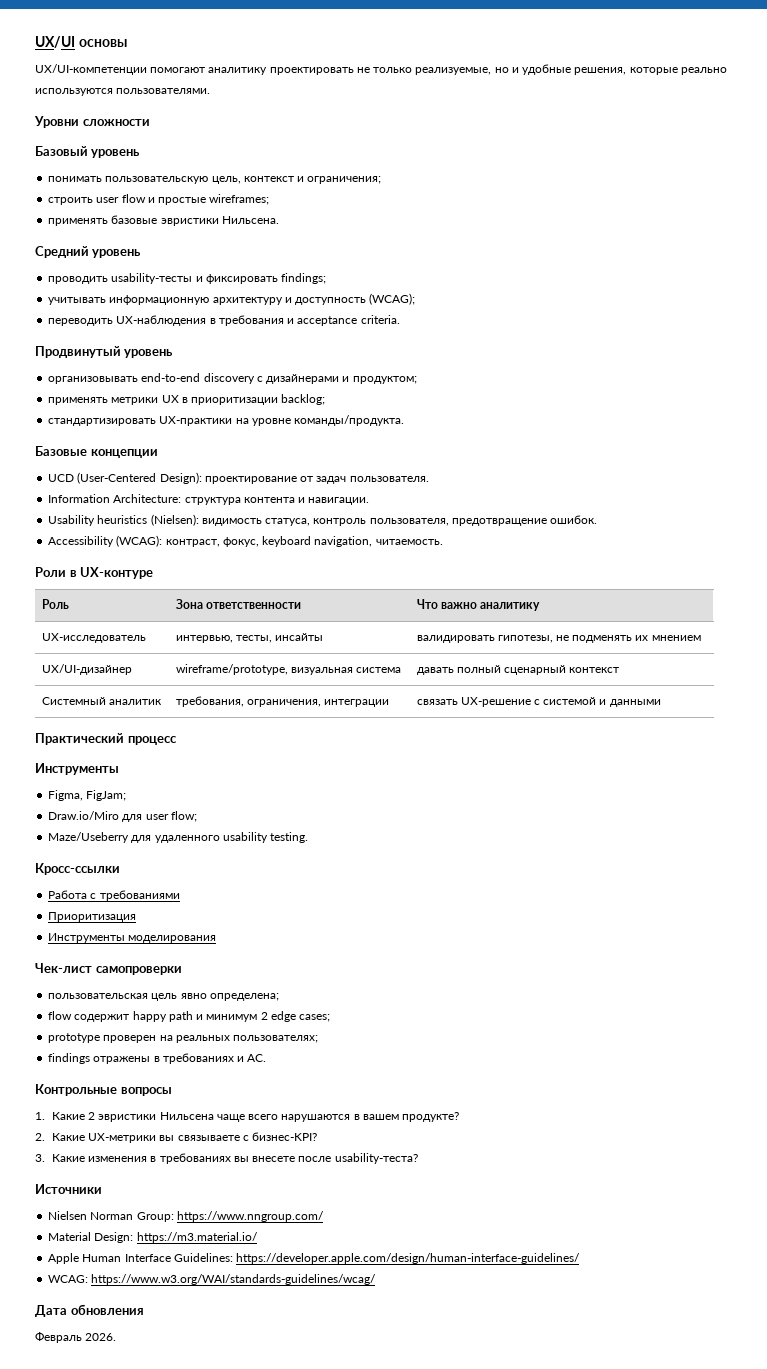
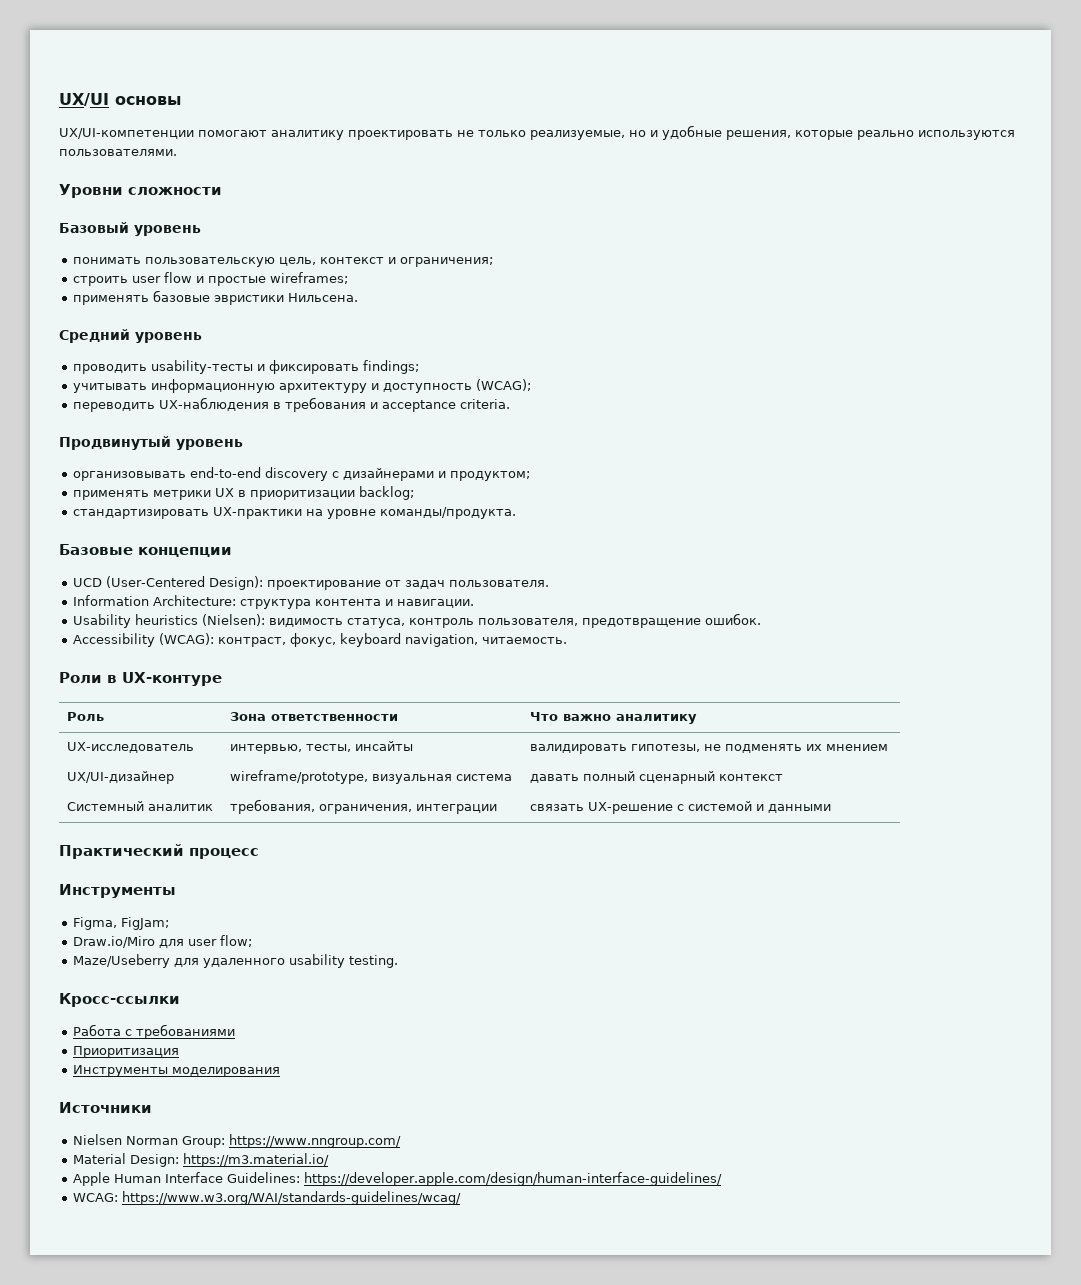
[35,963,182,975] [48,993,279,1001] [48,1011,331,1022] [48,1033,319,1043] [48,1053,267,1064] [35,1084,172,1096] [35,1112,460,1122] [35,1132,318,1143] [35,1153,418,1164] // Чек-лист самопроверки // пользовательская цель явно определена; // flow содержит happy path и минимум 2 edge cases; // prototype проверен на реальных пользователях; // findings отражены в требованиях и AC. // Контрольные вопросы // 1. Какие 2 эвристики Нильсена чаще всего нарушаются в вашем продукте? // 2. Какие UX-метрики вы связываете с бизнес-KPI? // 3. Какие изменения в требованиях вы внесете после usability-теста? -> (280, 1072) none
[35,1304,144,1317] [35,1332,117,1343] // Дата обновления // Февраль 2026. -> (461, 1198) none

